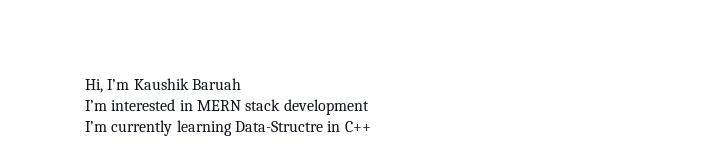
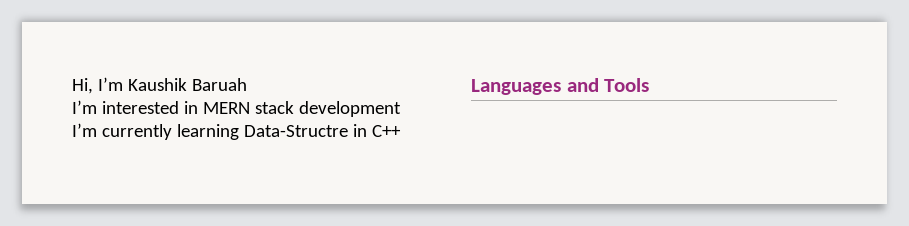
(371, 126) none -> [471,78,650,95] // Languages and Tools

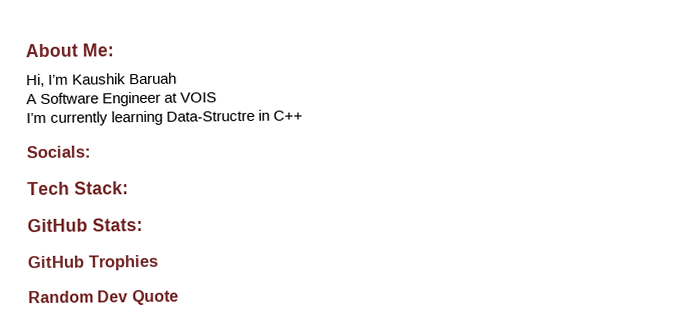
(72, 86) none -> [25,43,114,58] About Me: //
[72,100,401,117] I’m interested in MERN stack development -> [26,91,218,107] A Software Engineer at VOIS
[471,78,650,95] Languages and Tools -> [26,145,91,159] [27,181,129,196] [27,217,143,233] [27,254,159,271] [28,289,179,306] Socials: // Tech Stack: // GitHub Stats: // GitHub Trophies // Random Dev Quote

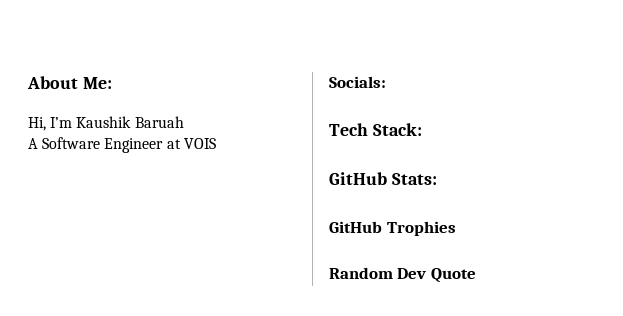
[26,109,304,126] // I’m currently learning Data-Structre in C++ -> (216, 143) none

